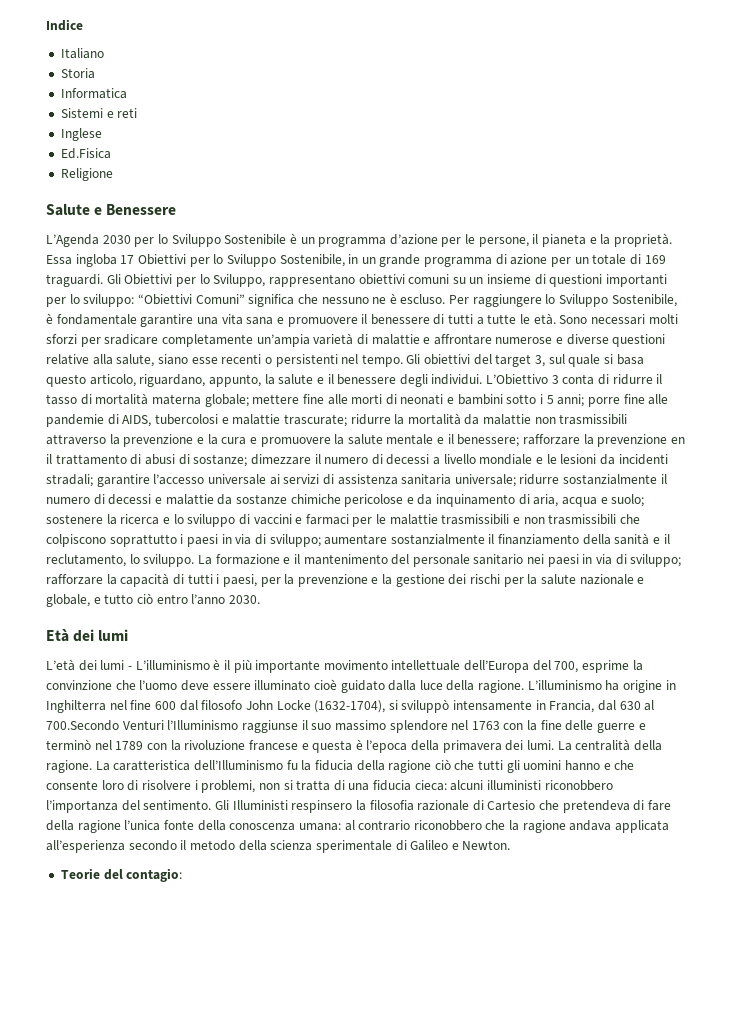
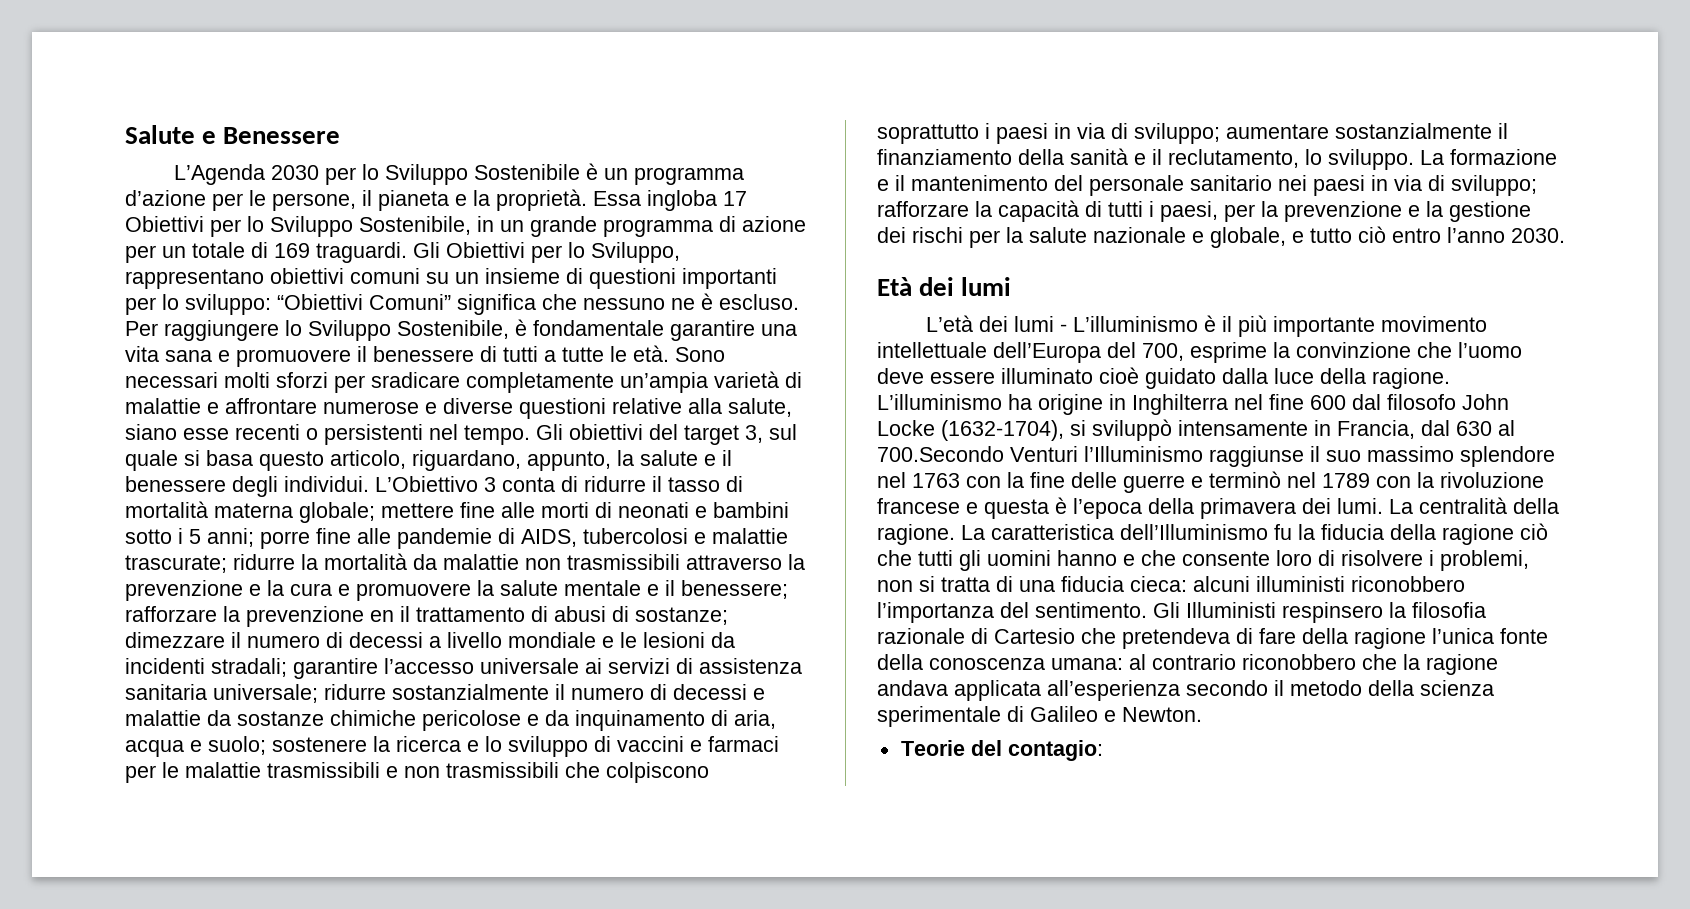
[46,19,83,31] [60,48,104,59] [60,68,95,79] [60,88,127,99] [60,108,138,118] [60,128,102,141] [60,148,111,159] [60,168,113,181] Indice // Italiano // Storia // Informatica // Sistemi e reti // Inglese // Ed.Fisica // Religione // -> (125, 134) none

